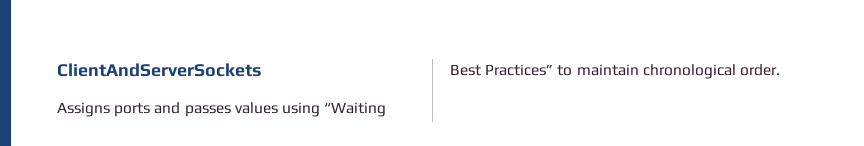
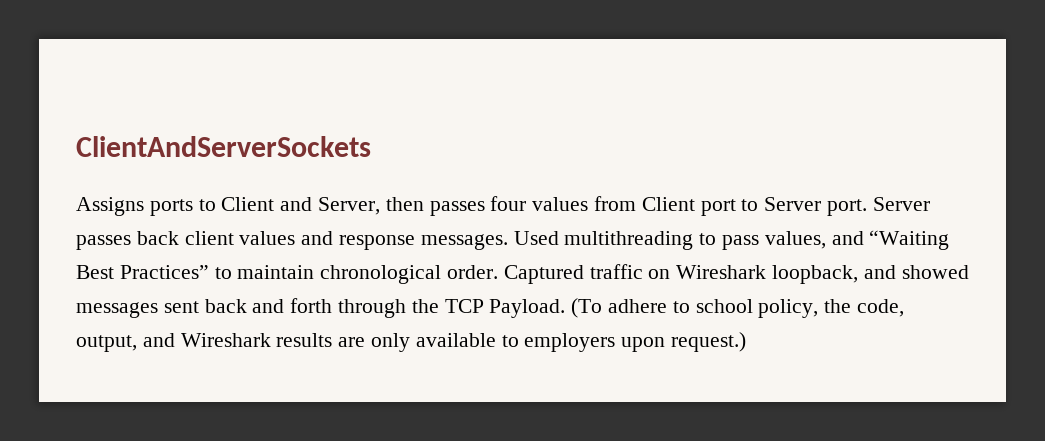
[154,102,320,117] and passes values using -> [198,196,930,216] [76,231,864,250] to Client and Server, then passes four values from Client port to Server port. Server passes back client values and response messages. Used multithreading to pass values, and
(780, 70) none -> [503,264,969,284] [76,298,905,318] [76,332,747,352] Captured traffic on Wireshark loopback, and showed messages sent back and forth through the TCP Payload. (To adhere to school policy, the code, output, and Wireshark results are only available to employers upon request.)

